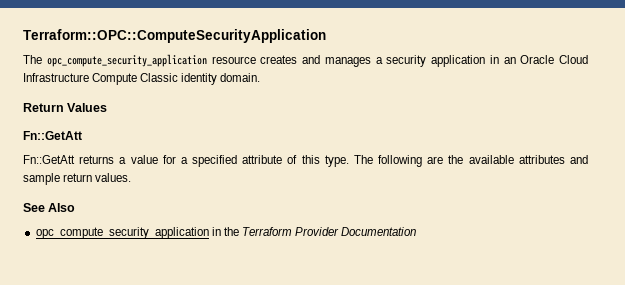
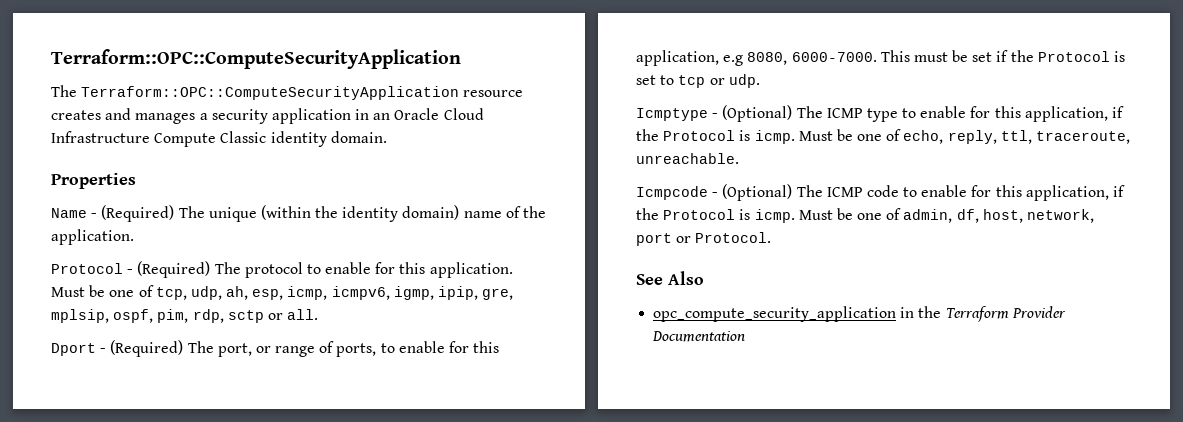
[46,54,207,67] opc_compute_security_application -> [81,86,460,100] Terraform::OPC::ComputeSecurityApplication
[23,103,108,112] [23,131,82,140] [23,155,589,167] [23,173,132,185] Return Values // Fn::GetAtt // Fn::GetAtt returns a value for a specified attribute of this type. The following are the available attributes and sample return values. -> [51,173,136,189] [51,205,547,222] [51,229,134,245] [51,261,513,278] [51,285,514,300] [51,309,319,323] [51,340,500,357] [636,50,1126,66] [636,74,760,88] [636,105,1125,122] [636,129,1131,144] [636,153,739,164] [636,184,1126,201] [636,208,1095,223] [636,232,772,246] Properties // Name - (Required) The unique (within the identity domain) name of the application. // Protocol - (Required) The protocol to enable for this application. Must be one of tcp, udp, ah, esp, icmp, icmpv6, igmp, ipip, gre, mplsip, ospf, pim, rdp, sctp or all. // Dport - (Required) The port, or range of ports, to enable for this application, e.g 8080, 6000-7000. This must be set if the Protocol is set to tcp or udp. // Icmptype - (Optional) The ICMP type to enable for this application, if the Protocol is icmp. Must be one of echo, reply, ttl, traceroute, unreachable. // Icmpcode - (Optional) The ICMP code to enable for this application, if the Protocol is icmp. Must be one of admin, df, host, network, port or Protocol.

